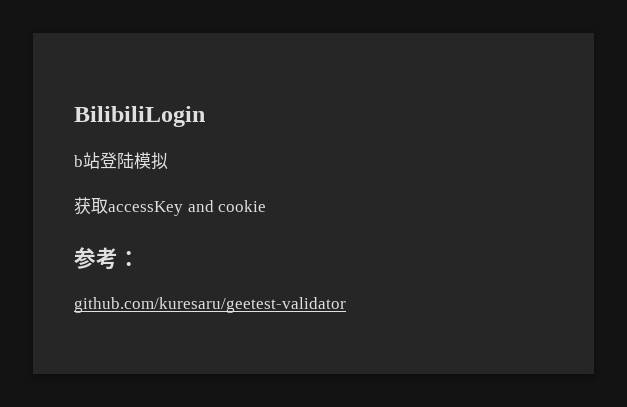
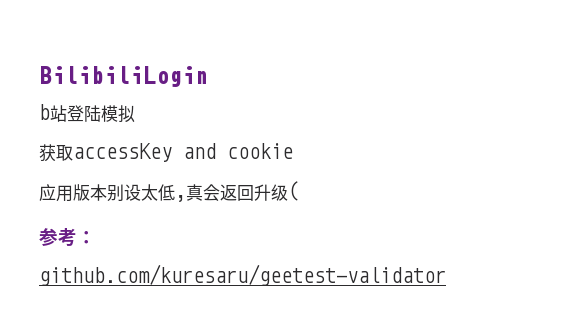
(267, 206) none -> [39,181,299,202] // 应用版本别设太低,真会返回升级(

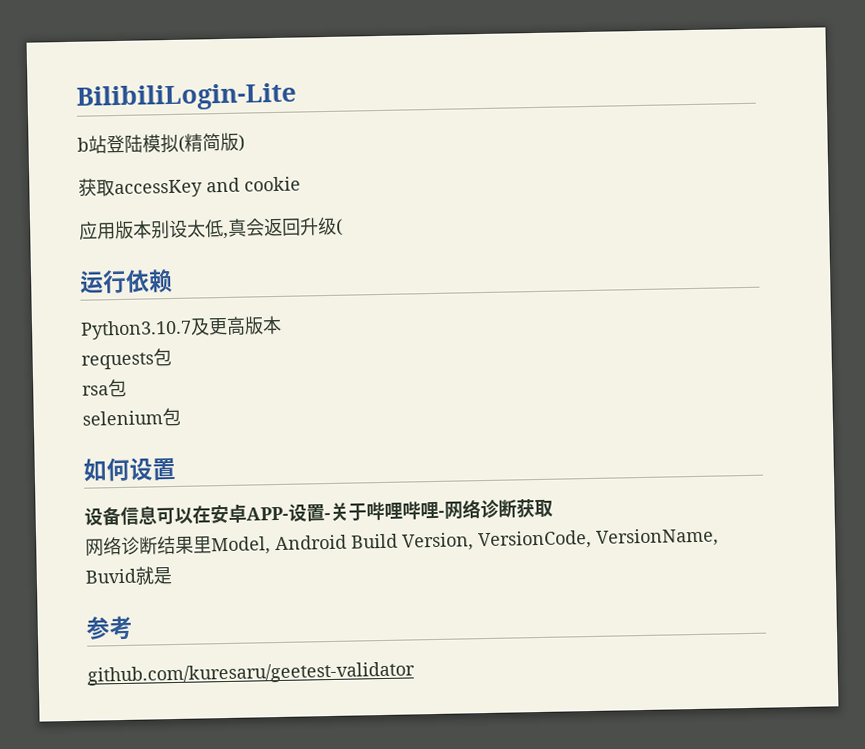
[39,66,208,87] BilibiliLogin -> [76,82,297,112] BilibiliLogin-Lite
(135, 114) none -> [178,132,245,153] (精简版)
(299, 191) none -> [79,268,173,294] [80,315,282,340] [81,348,172,370] [82,378,127,398] [82,407,181,427] [83,457,176,482] [84,498,553,526] [85,527,719,557] [85,566,172,585] // 运行依赖 // Python3.10.7及更高版本 // requests包 // rsa包 // selenium包 // 如何设置 // 设备信息可以在安卓APP-设置-关于哔哩哔哩-网络诊断获取 // 网络诊断结果里Model, Android Build Version, VersionCode, VersionName, Buvid就是
[77,231,96,244] ： -> (134, 628) none

